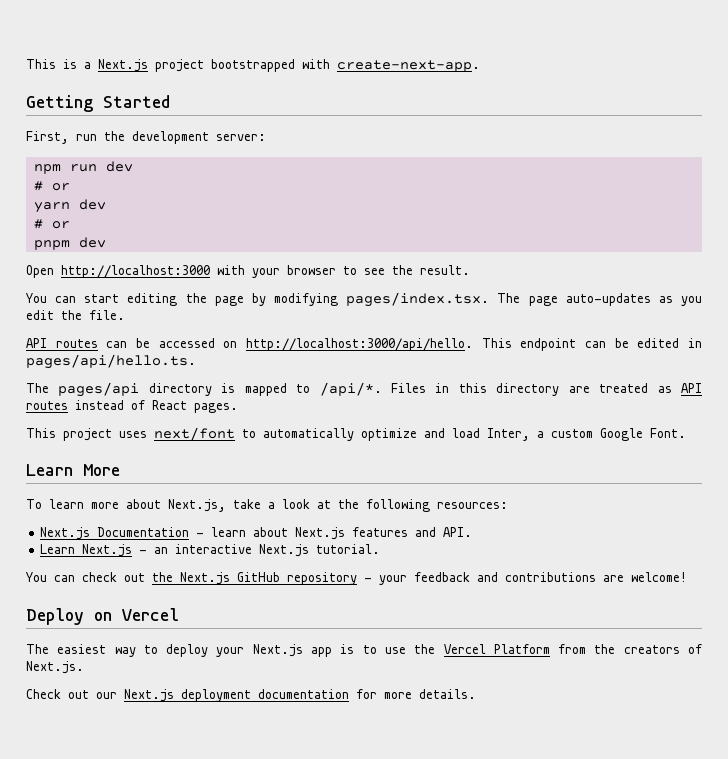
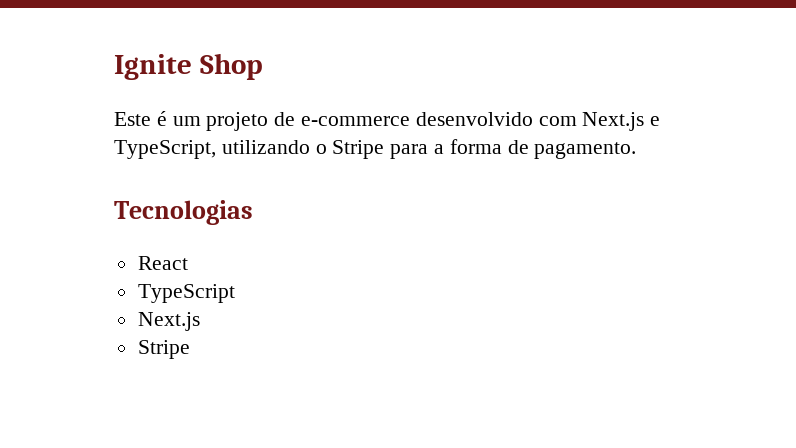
[26,59,480,72] [26,95,170,112] [26,131,266,144] [33,161,133,174] [33,181,70,191] [33,199,106,213] [33,219,70,229] [33,237,106,250] [26,265,470,278] [26,292,702,307] [26,310,125,320] [26,338,702,351] [26,354,196,369] [26,382,703,397] [26,400,238,413] [26,427,686,441] [26,464,120,476] [26,499,508,512] [40,527,473,540] [40,544,381,557] [26,572,687,585] [26,608,179,625] [26,644,702,657] [26,661,84,674] [26,689,476,702] This is a Next.js project bootstrapped with create-next-app. // Getting Started // First, run the development server: // npm run dev // # or // yarn dev // # or // pnpm dev // Open http://localhost:3000 with your browser to see the result. // You can start editing the page by modifying pages/index.tsx. The page auto-updates as you edit the file. // API routes can be accessed on http://localhost:3000/api/hello. This endpoint can be edited in pages/api/hello.ts. // The pages/api directory is mapped to /api/*. Files in this directory are treated as API routes instead of React pages. // This project uses next/font to automatically optimize and load Inter, a custom Google Font. // Learn More // To learn more about Next.js, take a look at the following resources: // Next.js Documentation - learn about Next.js features and API. // Learn Next.js - an interactive Next.js tutorial. // You can check out the Next.js GitHub repository - your feedback and contributions are welcome! // Deploy on Vercel // The easiest way to deploy your Next.js app is to use the Vercel Platform from the creators of Next.js. // Check out our Next.js deployment documentation for more details. -> [114,53,263,80] [114,111,661,131] [114,139,637,159] [114,200,253,225] [137,256,188,270] [137,284,235,303] [137,312,200,331] [137,340,190,359] Ignite Shop // Este é um projeto de e-commerce desenvolvido com Next.js e TypeScript, utilizando o Stripe para a forma de pagamento. // Tecnologias // React // TypeScript // Next.js // Stripe

